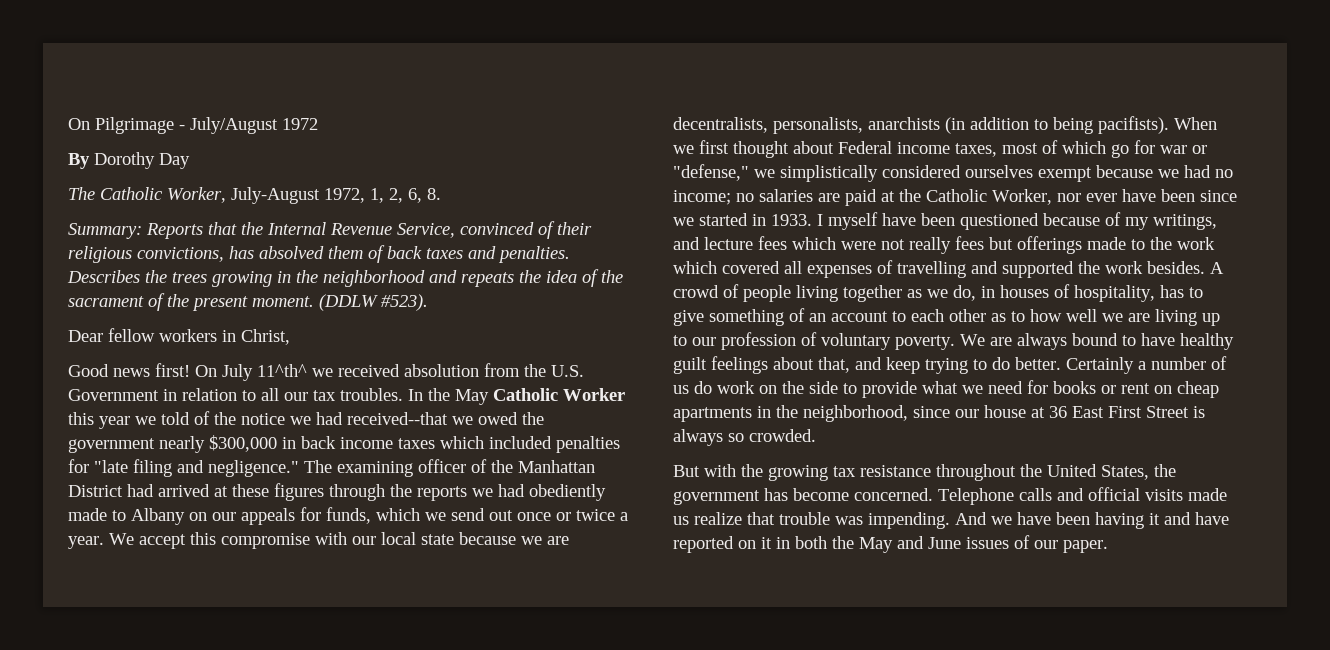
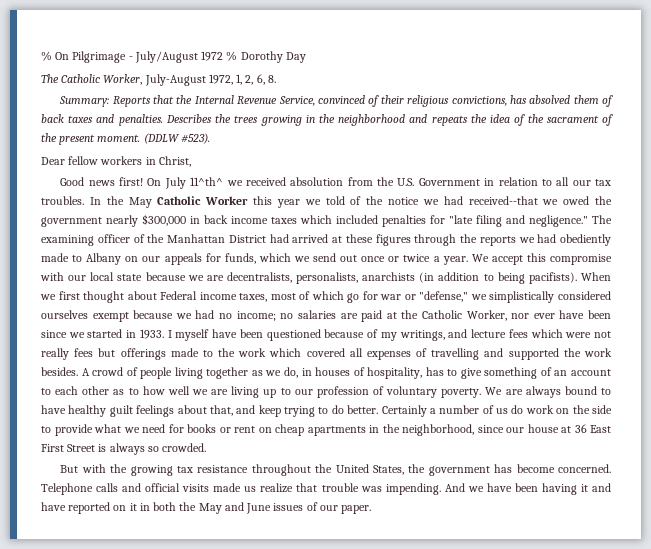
(68, 124) none -> [41,51,52,61] %
[68,153,90,169] // By -> [226,51,238,61] %

